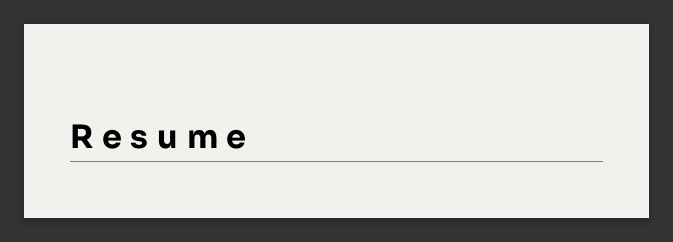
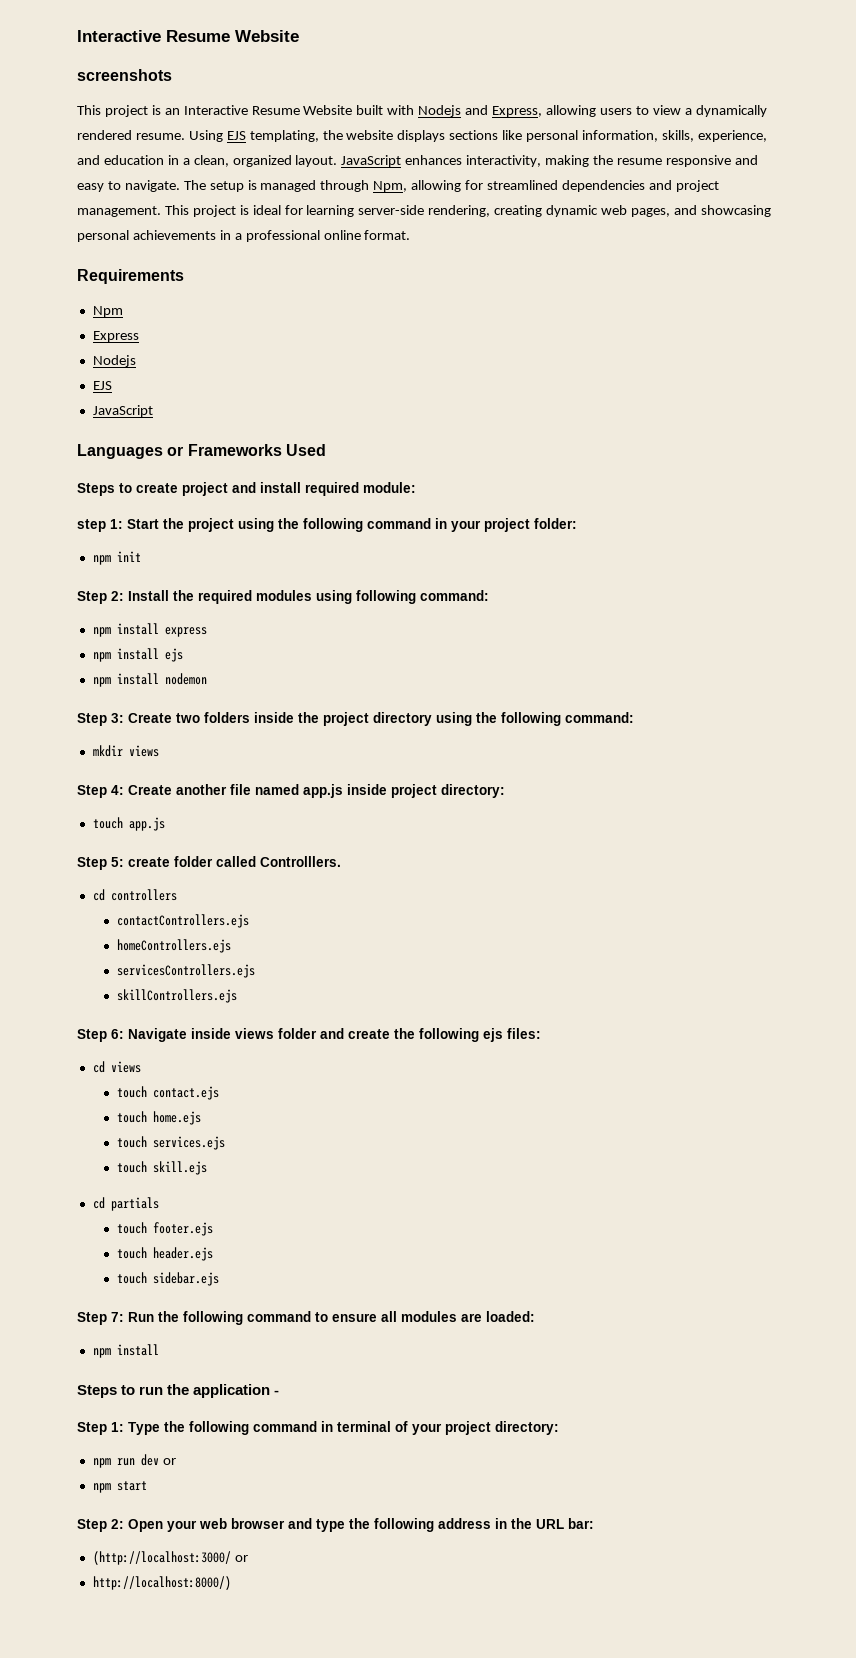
[70,124,247,149] R e s u m e -> [77,30,299,42] [77,69,172,81] [77,105,767,117] [77,130,767,142] [77,155,758,167] [77,180,719,192] [77,205,771,217] [77,230,411,242] [77,269,184,284] [92,306,123,317] [92,331,139,342] [92,355,136,367] [92,381,112,390] [92,405,153,417] [77,444,326,459] [77,482,416,496] [77,518,577,532] [92,551,141,565] [77,590,489,604] [92,623,207,637] [92,648,183,662] [92,673,207,687] [77,712,634,726] [92,745,159,757] [77,784,505,798] [92,817,165,831] [77,856,341,870] [92,889,177,901] [116,914,249,928] [116,939,231,953] [116,964,255,978] [116,989,237,1003] [77,1028,541,1042] [92,1061,141,1073] [116,1086,219,1100] [116,1111,201,1125] [116,1136,225,1150] [116,1161,207,1175] [92,1197,159,1211] [116,1222,213,1236] [116,1247,213,1261] [116,1272,219,1286] [77,1311,535,1325] [92,1344,159,1358] [77,1384,280,1398] [77,1421,559,1435] [92,1454,176,1468] [92,1481,147,1493] [77,1518,594,1532] [92,1551,248,1565] [92,1576,231,1590] Interactive Resume Website // screenshots // This project is an Interactive Resume Website built with Nodejs and Express, allowing users to view a dynamically rendered resume. Using EJS templating, the website displays sections like personal information, skills, experience, and education in a clean, organized layout. JavaScript enhances interactivity, making the resume responsive and easy to navigate. The setup is managed through Npm, allowing for streamlined dependencies and project management. This project is ideal for learning server-side rendering, creating dynamic web pages, and showcasing personal achievements in a professional online format. // Requirements // Npm // Express // Nodejs // EJS // JavaScript // Languages or Frameworks Used // Steps to create project and install required module: // step 1: Start the project using the following command in your project folder: // npm init // Step 2: Install the required modules using following command: // npm install express // npm install ejs // npm install nodemon // Step 3: Create two folders inside the project directory using the following command: // mkdir views // Step 4: Create another file named app.js inside project directory: // touch app.js // Step 5: create folder called Controlllers. // cd controllers // contactControllers.ejs // homeControllers.ejs // servicesControllers.ejs // skillControllers.ejs // Step 6: Navigate inside views folder and create the following ejs files: // cd views // touch contact.ejs // touch home.ejs // touch services.ejs // touch skill.ejs // cd partials // touch footer.ejs // touch header.ejs // touch sidebar.ejs // Step 7: Run the following command to ensure all modules are loaded: // npm install // Steps to run the application - // Step 1: Type the following command in terminal of your project directory: // npm run dev or // npm start // Step 2: Open your web browser and type the following address in the URL bar: // (http://localhost:3000/ or // http://localhost:8000/)

